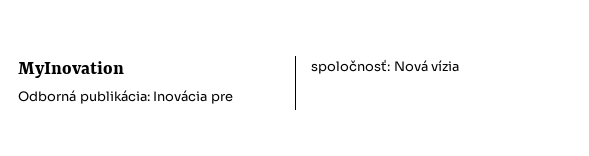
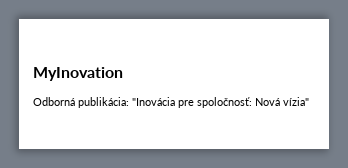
[153,90,208,102] Inovácia -> [132,97,175,106] "Inovácia
[431,60,460,72] vízia -> [283,97,309,106] vízia"

